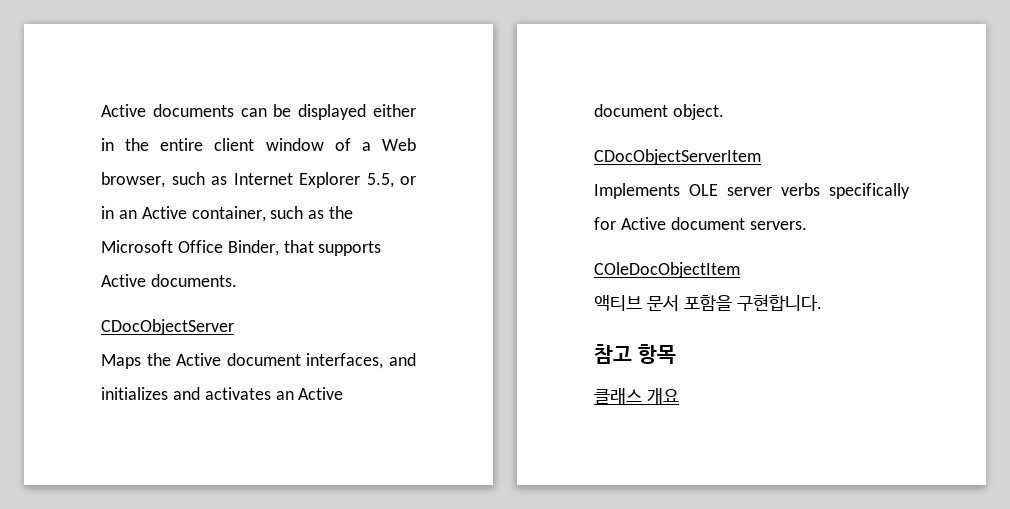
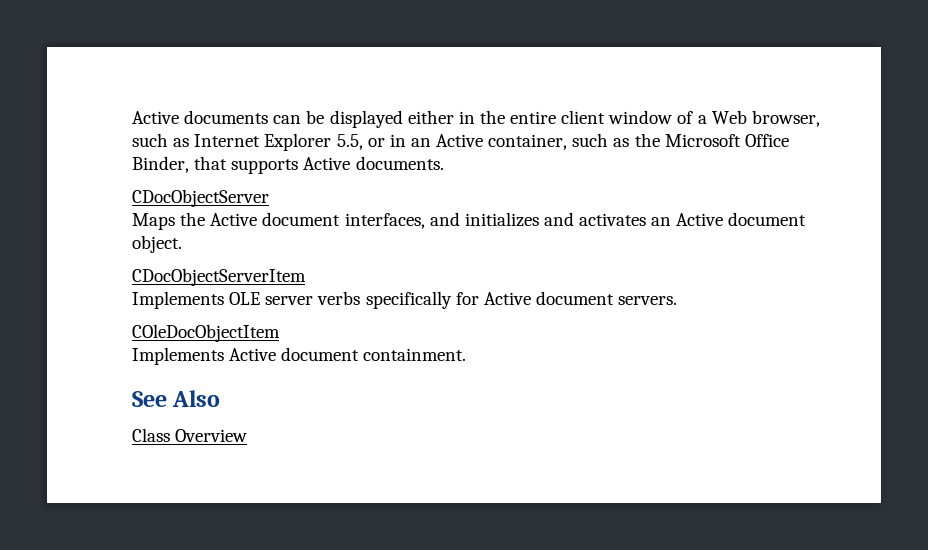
[594,294,822,311] [594,344,676,364] [594,388,679,404] 액티브 문서 포함을 구현합니다. // 참고 항목 // 클래스 개요 -> [132,347,467,365] [132,390,221,407] [132,428,248,442] Implements Active document containment. // See Also // Class Overview

